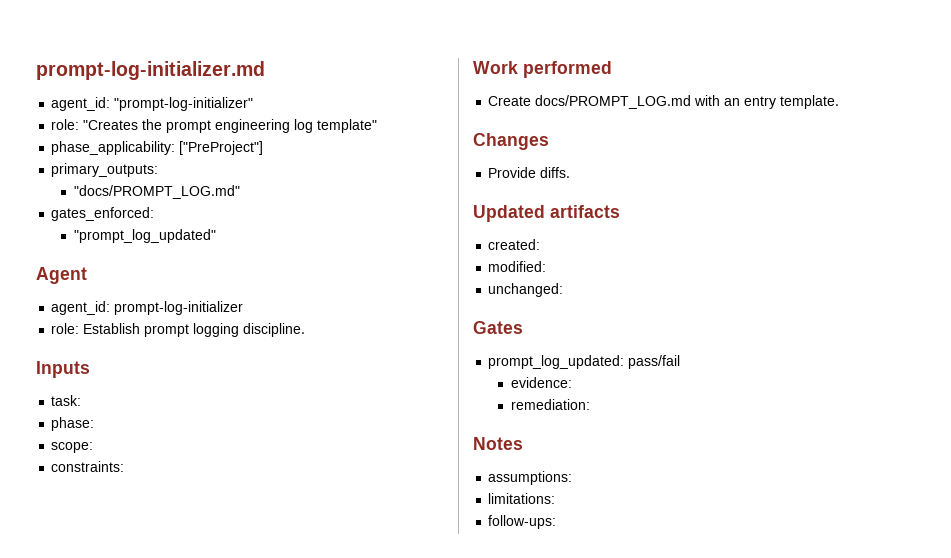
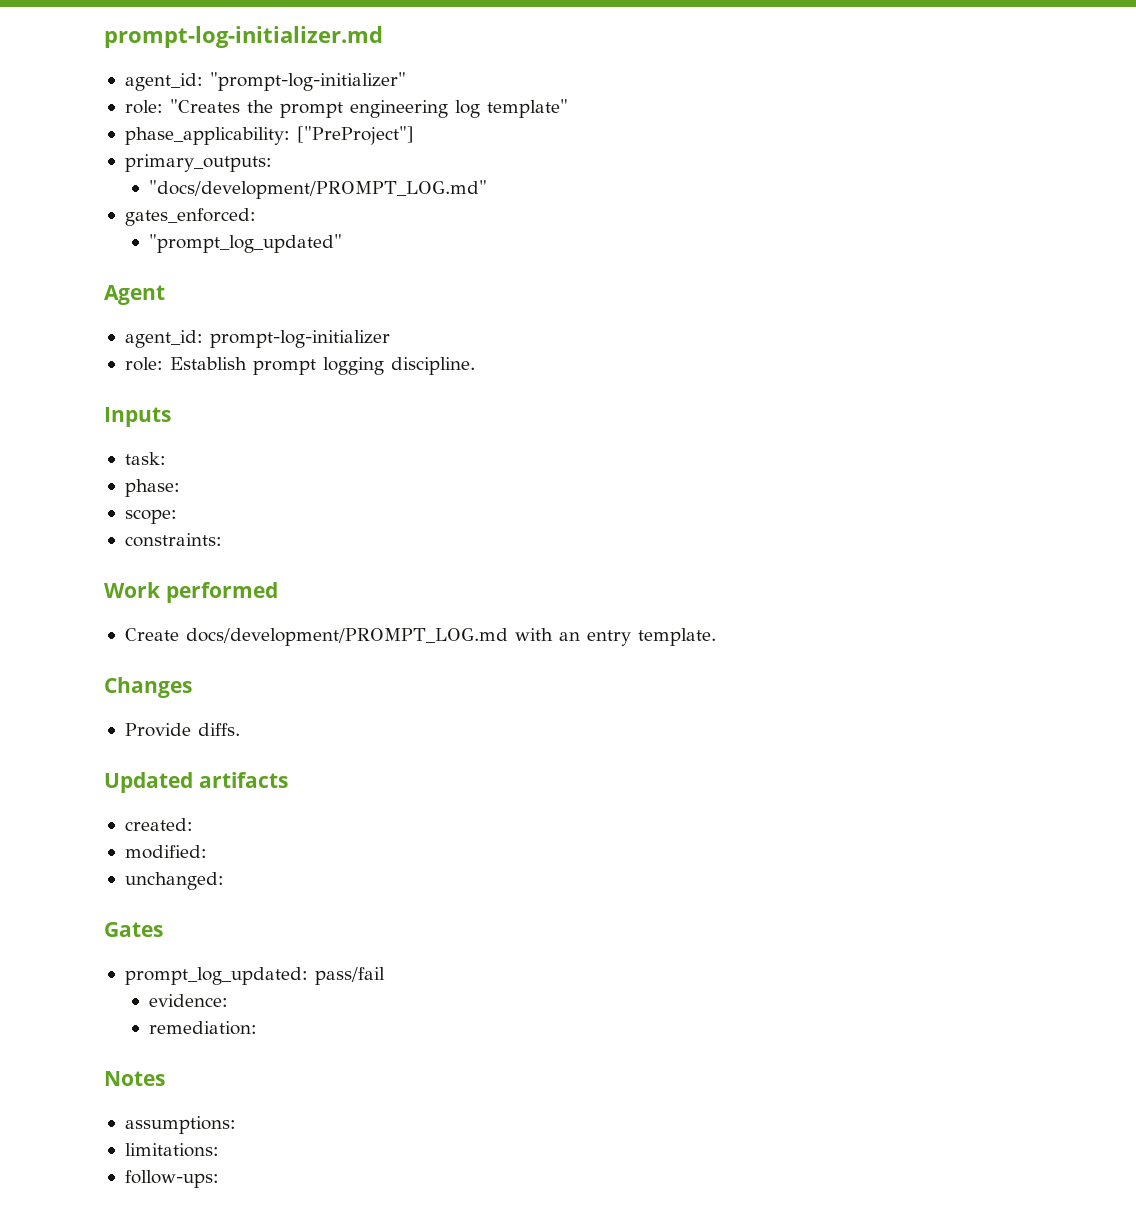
[74,185,241,199] "docs/PROMPT_LOG.md" -> [148,180,487,199] "docs/development/PROMPT_LOG.md"
[535,95,692,109] docs/PROMPT_LOG.md -> [185,628,508,646] docs/development/PROMPT_LOG.md

